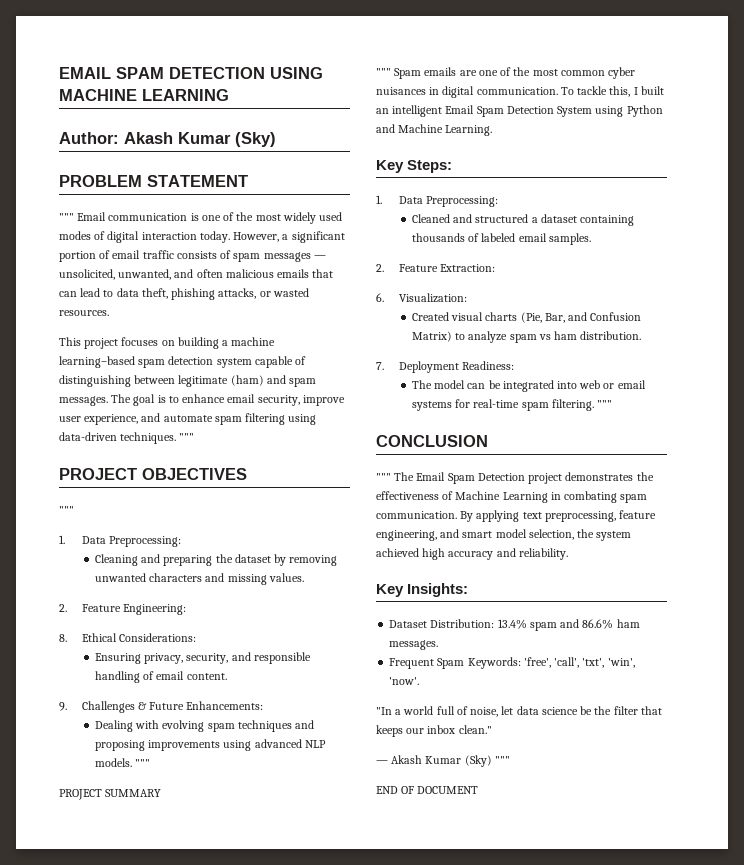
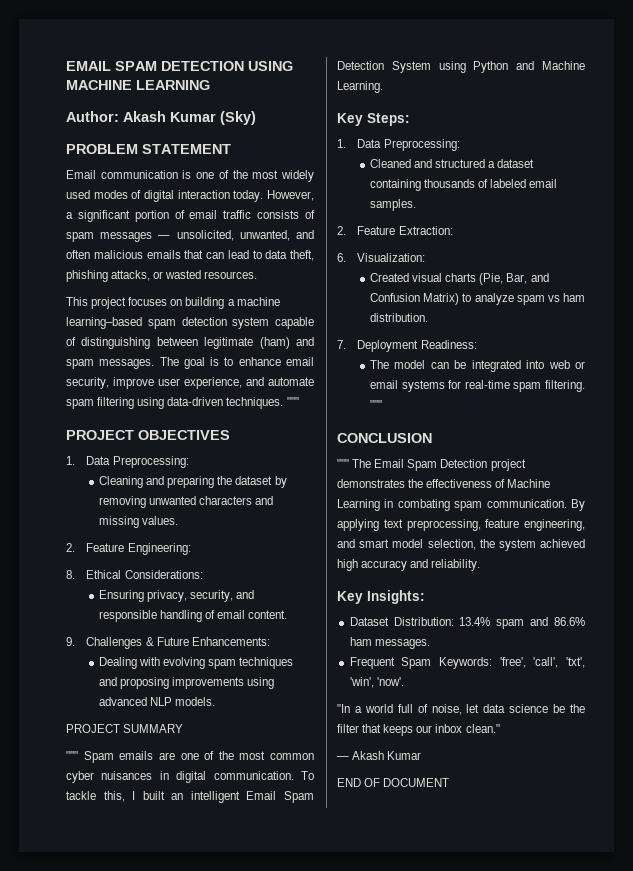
[59,213,74,221] """ -> (231, 149) none
[59,506,74,514] // """ -> (230, 435) none
[135,759,151,767] """ -> (216, 701) none
[464,755,510,767] (Sky) """ -> (422, 755) none

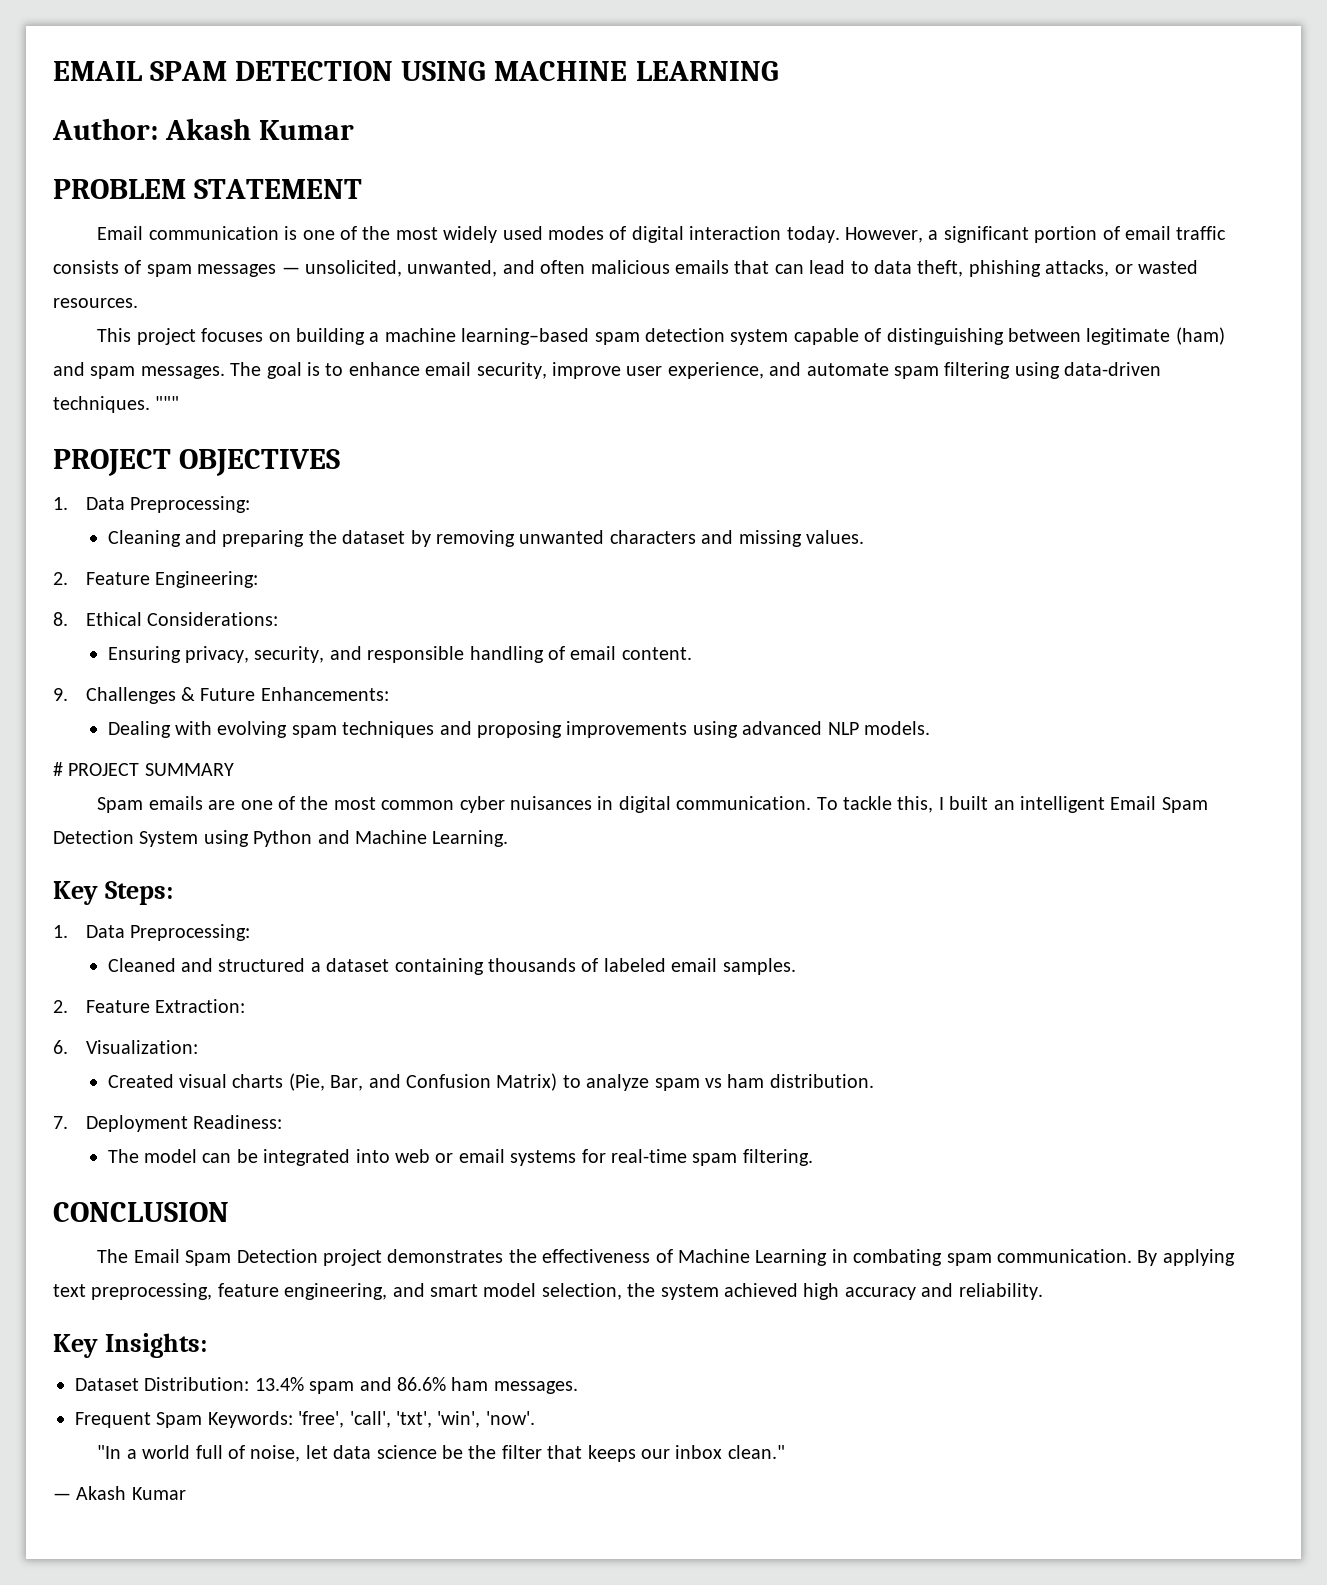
[220,111,256,125] (Sky) -> (355, 130) none
(216, 701) none -> [53,762,63,776] #
[66,751,78,760] """ -> (234, 769) none
[370,400,383,409] """ -> (813, 1157) none
[337,459,349,468] """ -> (229, 1212) none
[337,778,450,787] // END OF DOCUMENT -> (186, 1493) none

